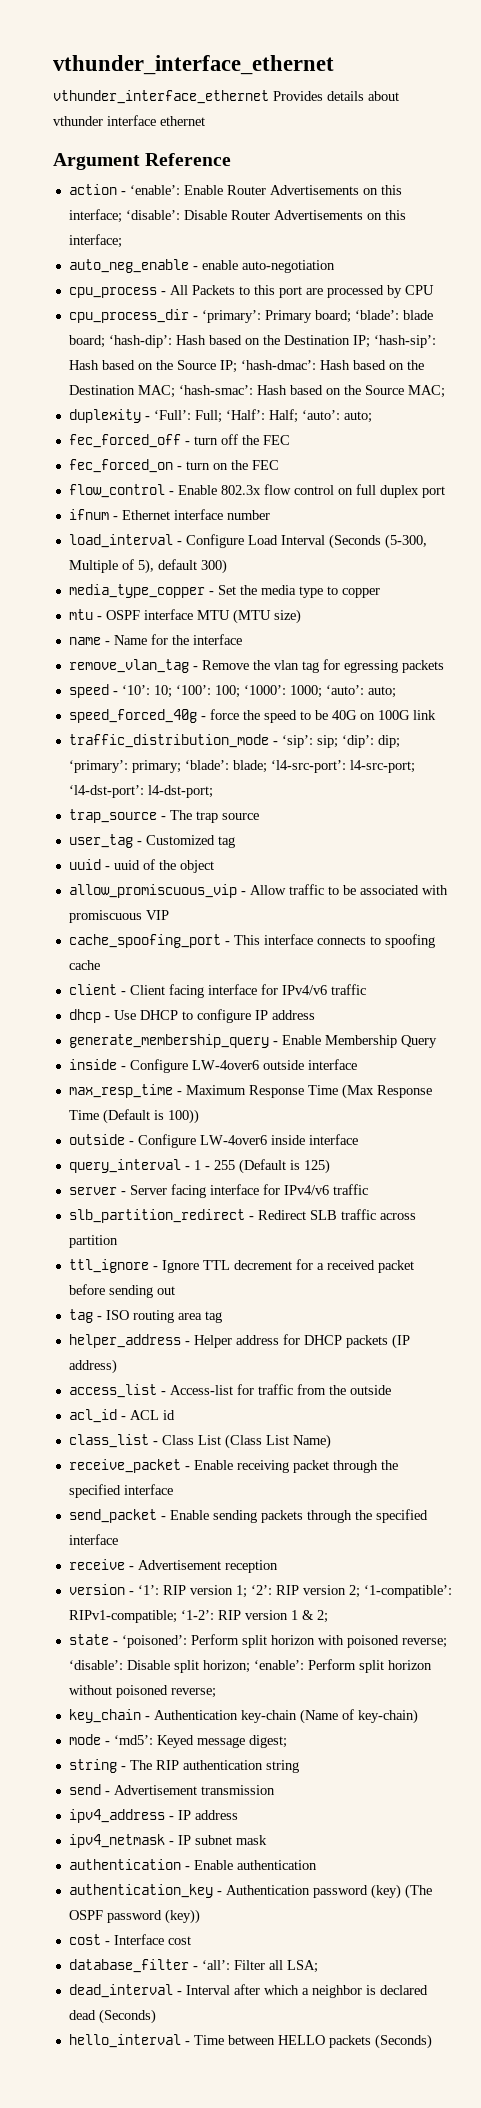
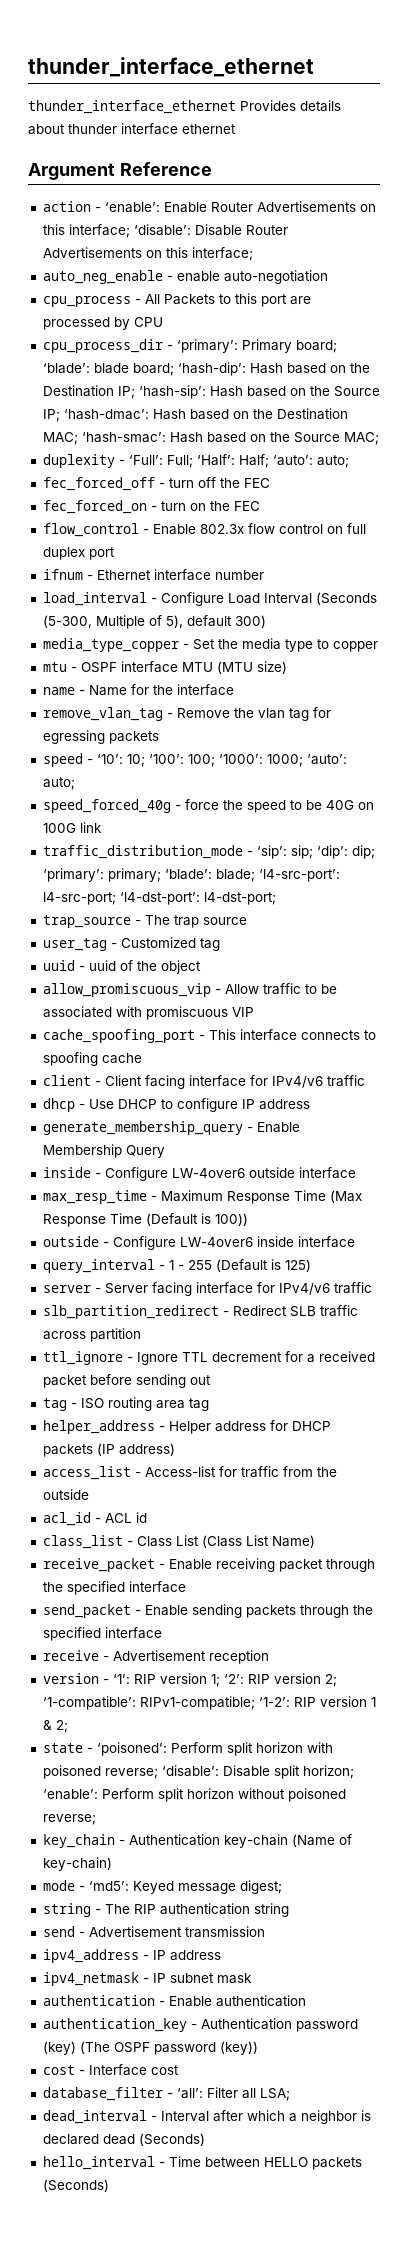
[53,55,334,75] [53,90,269,104] vthunder_interface_ethernet // vthunder_interface_ethernet -> [28,57,314,77] [28,100,236,114] thunder_interface_ethernet // thunder_interface_ethernet
[53,116,103,126] vthunder -> [68,124,117,134] thunder

